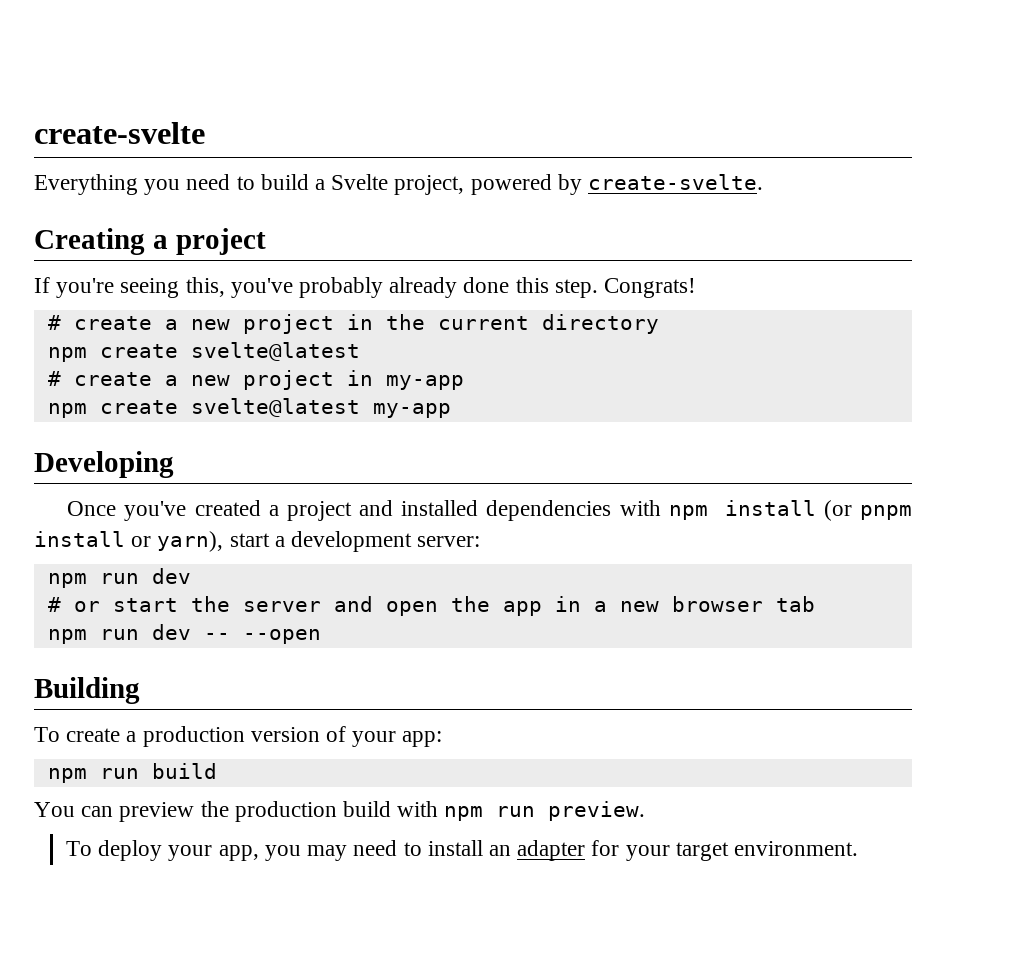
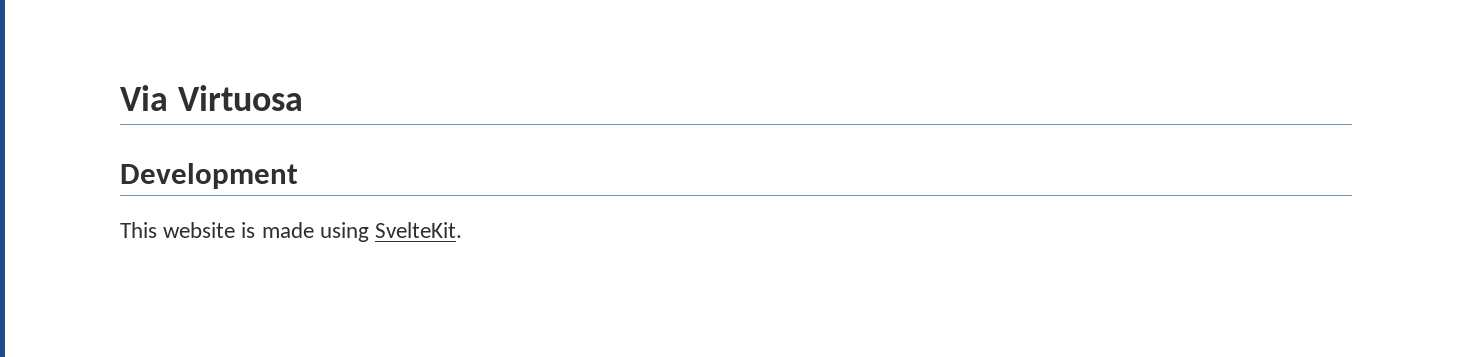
[34,122,205,144] [34,174,764,195] [34,228,266,255] [34,277,697,298] [47,314,659,334] [47,342,360,362] [47,370,464,390] [47,398,451,418] [34,451,174,478] [67,500,913,521] [34,531,481,552] [47,568,191,588] [47,596,815,616] [47,624,321,644] [34,677,140,704] [34,726,443,747] [47,763,217,783] [34,801,646,822] [66,840,858,861] create-svelte // Everything you need to build a Svelte project, powered by create-svelte. // Creating a project // If you're seeing this, you've probably already done this step. Congrats! // # create a new project in the current directory // npm create svelte@latest // # create a new project in my-app // npm create svelte@latest my-app // Developing // Once you've created a project and installed dependencies with npm install (or pnpm install or yarn), start a development server: // npm run dev // # or start the server and open the app in a new browser tab // npm run dev -- --open // Building // To create a production version of your app: // npm run build // You can preview the production build with npm run preview. // To deploy your app, you may need to install an adapter for your target environment. -> [120,85,303,111] [120,163,298,189] [120,222,463,242] Via Virtuosa // Development // This website is made using SvelteKit.

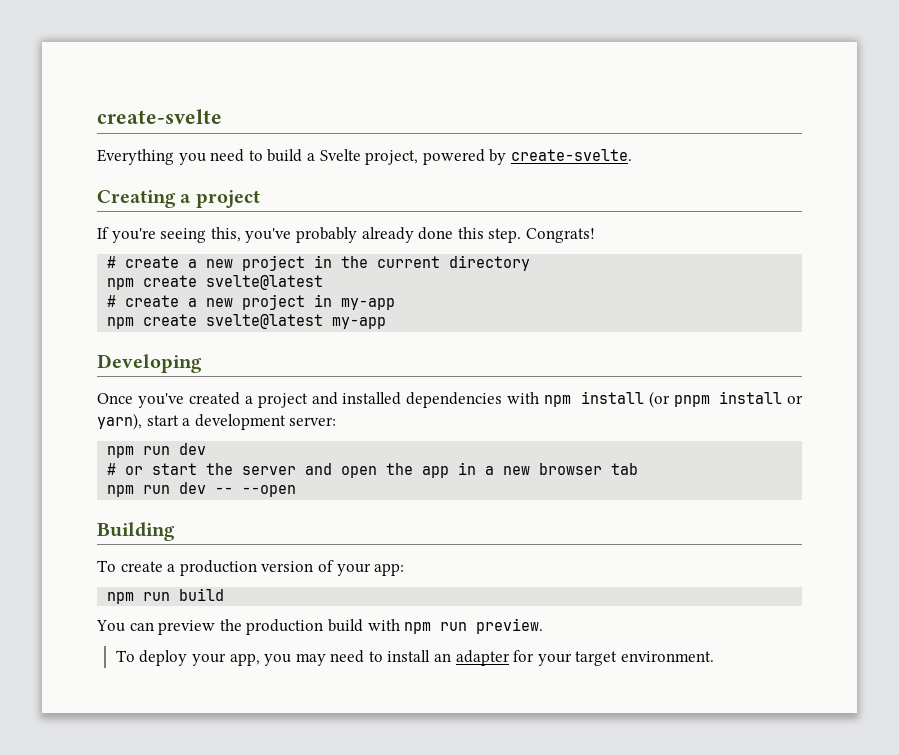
[120,85,303,111] [120,163,298,189] [120,222,463,242] Via Virtuosa // Development // This website is made using SvelteKit. -> [97,109,222,124] [97,149,632,165] [97,190,260,208] [97,227,595,243] [107,255,531,271] [107,275,324,290] [107,294,396,310] [107,314,387,329] [97,354,202,373] [97,391,803,408] [97,413,337,430] [107,443,207,458] [107,462,639,478] [107,482,297,497] [97,522,175,541] [97,560,405,576] [107,588,225,604] [96,618,544,635] [115,650,714,666] create-svelte // Everything you need to build a Svelte project, powered by create-svelte. // Creating a project // If you're seeing this, you've probably already done this step. Congrats! // # create a new project in the current directory // npm create svelte@latest // # create a new project in my-app // npm create svelte@latest my-app // Developing // Once you've created a project and installed dependencies with npm install (or pnpm install or yarn), start a development server: // npm run dev // # or start the server and open the app in a new browser tab // npm run dev -- --open // Building // To create a production version of your app: // npm run build // You can preview the production build with npm run preview. // To deploy your app, you may need to install an adapter for your target environment.

